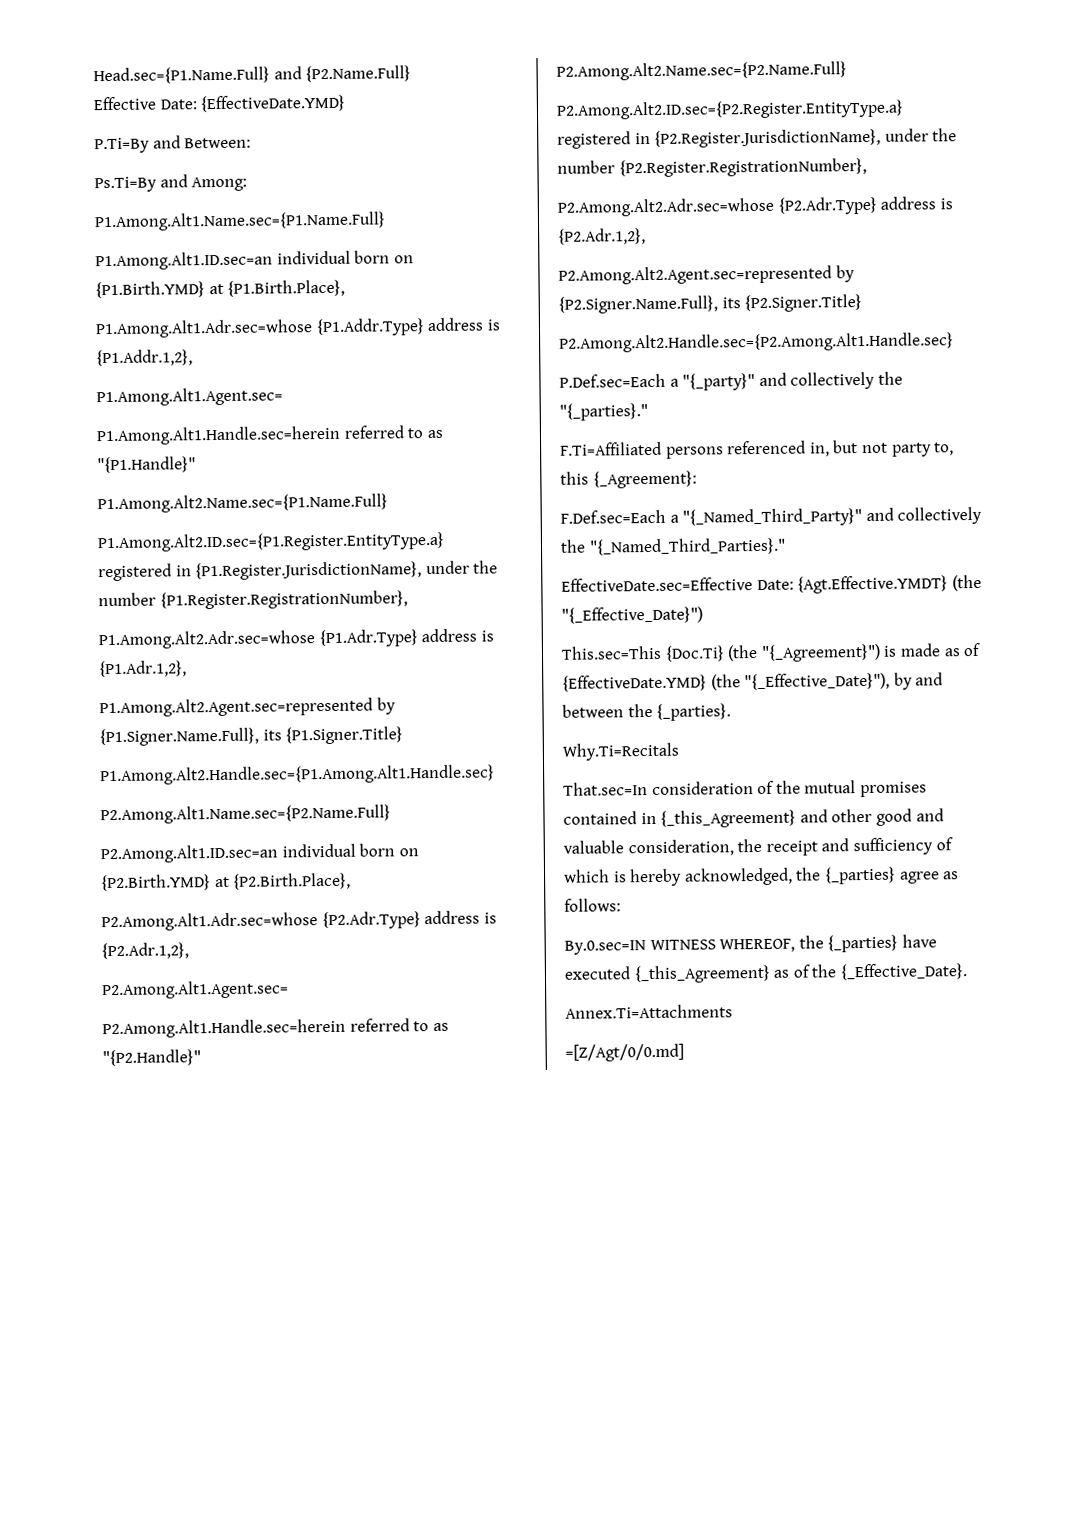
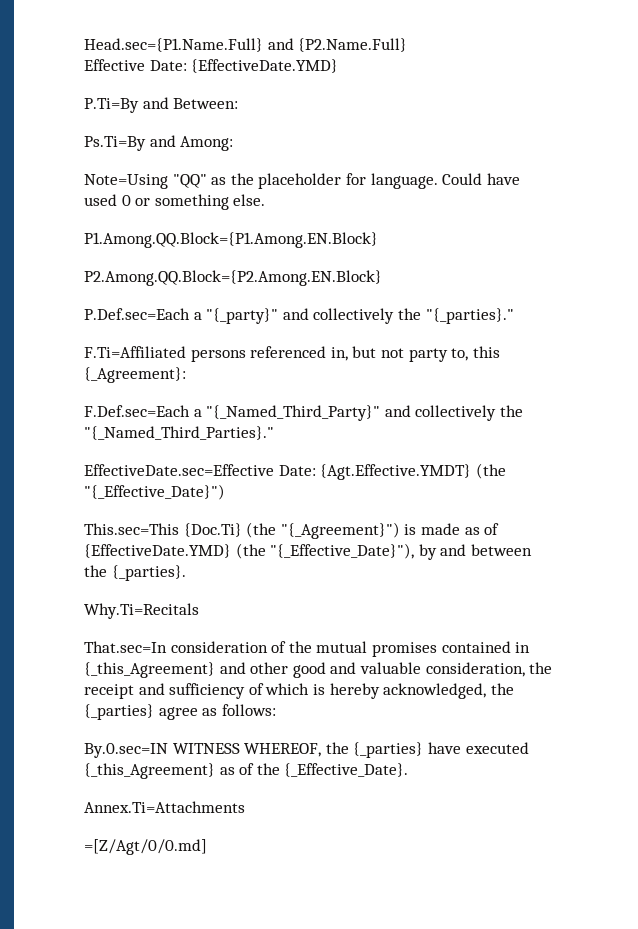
[94,211,386,232] [95,250,414,271] [95,279,346,299] [95,317,500,339] [96,349,193,367] [96,387,283,407] [96,425,443,446] [97,456,196,474] [97,493,388,514] [97,531,445,553] [98,560,499,582] [98,590,408,610] [98,628,494,650] [99,660,187,678] [99,697,396,718] [99,726,404,747] [100,764,495,786] [100,804,391,825] [100,843,419,864] [101,872,352,892] [101,910,497,932] [101,942,189,960] [102,980,289,1000] [102,1018,449,1039] [102,1049,201,1067] [556,61,847,81] [556,99,904,120] [557,128,958,149] [557,157,867,178] [557,196,953,217] [558,228,646,245] [558,265,855,285] [558,294,863,314] [559,332,954,353] P1.Among.Alt1.Name.sec={P1.Name.Full} // P1.Among.Alt1.ID.sec=an individual born on {P1.Birth.YMD} at {P1.Birth.Place}, // P1.Among.Alt1.Adr.sec=whose {P1.Addr.Type} address is {P1.Addr.1,2}, // P1.Among.Alt1.Agent.sec= // P1.Among.Alt1.Handle.sec=herein referred to as "{P1.Handle}" // P1.Among.Alt2.Name.sec={P1.Name.Full} // P1.Among.Alt2.ID.sec={P1.Register.EntityType.a} registered in {P1.Register.JurisdictionName}, under the number {P1.Register.RegistrationNumber}, // P1.Among.Alt2.Adr.sec=whose {P1.Adr.Type} address is {P1.Adr.1,2}, // P1.Among.Alt2.Agent.sec=represented by {P1.Signer.Name.Full}, its {P1.Signer.Title} // P1.Among.Alt2.Handle.sec={P1.Among.Alt1.Handle.sec} // P2.Among.Alt1.Name.sec={P2.Name.Full} // P2.Among.Alt1.ID.sec=an individual born on {P2.Birth.YMD} at {P2.Birth.Place}, // P2.Among.Alt1.Adr.sec=whose {P2.Adr.Type} address is {P2.Adr.1,2}, // P2.Among.Alt1.Agent.sec= // P2.Among.Alt1.Handle.sec=herein referred to as "{P2.Handle}" // P2.Among.Alt2.Name.sec={P2.Name.Full} // P2.Among.Alt2.ID.sec={P2.Register.EntityType.a} registered in {P2.Register.JurisdictionName}, under the number {P2.Register.RegistrationNumber}, // P2.Among.Alt2.Adr.sec=whose {P2.Adr.Type} address is {P2.Adr.1,2}, // P2.Among.Alt2.Agent.sec=represented by {P2.Signer.Name.Full}, its {P2.Signer.Title} // P2.Among.Alt2.Handle.sec={P2.Among.Alt1.Handle.sec} -> [84,173,520,189] [84,194,266,210] [84,232,378,248] [84,270,382,286] Note=Using "QQ" as the placeholder for language. Could have used 0 or something else. // P1.Among.QQ.Block={P1.Among.EN.Block} // P2.Among.QQ.Block={P2.Among.EN.Block}

